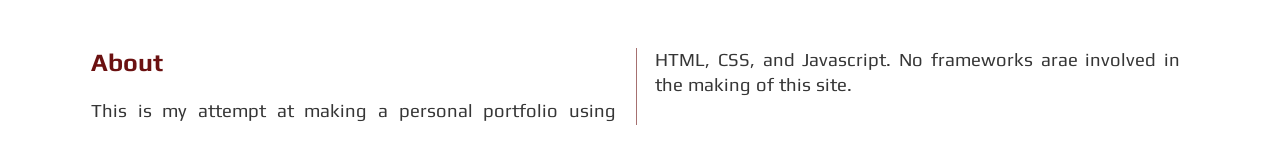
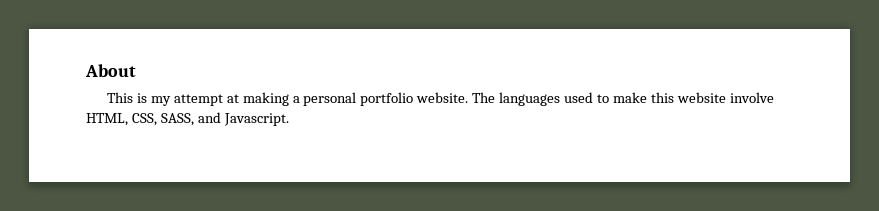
[569,104,616,122] using -> [416,92,774,106] website. The languages used to make this website involve
(755, 61) none -> [160,113,194,126] SASS,
[899,52,1180,67] [655,77,852,96] No frameworks arae involved in the making of this site. -> (289, 119) none

